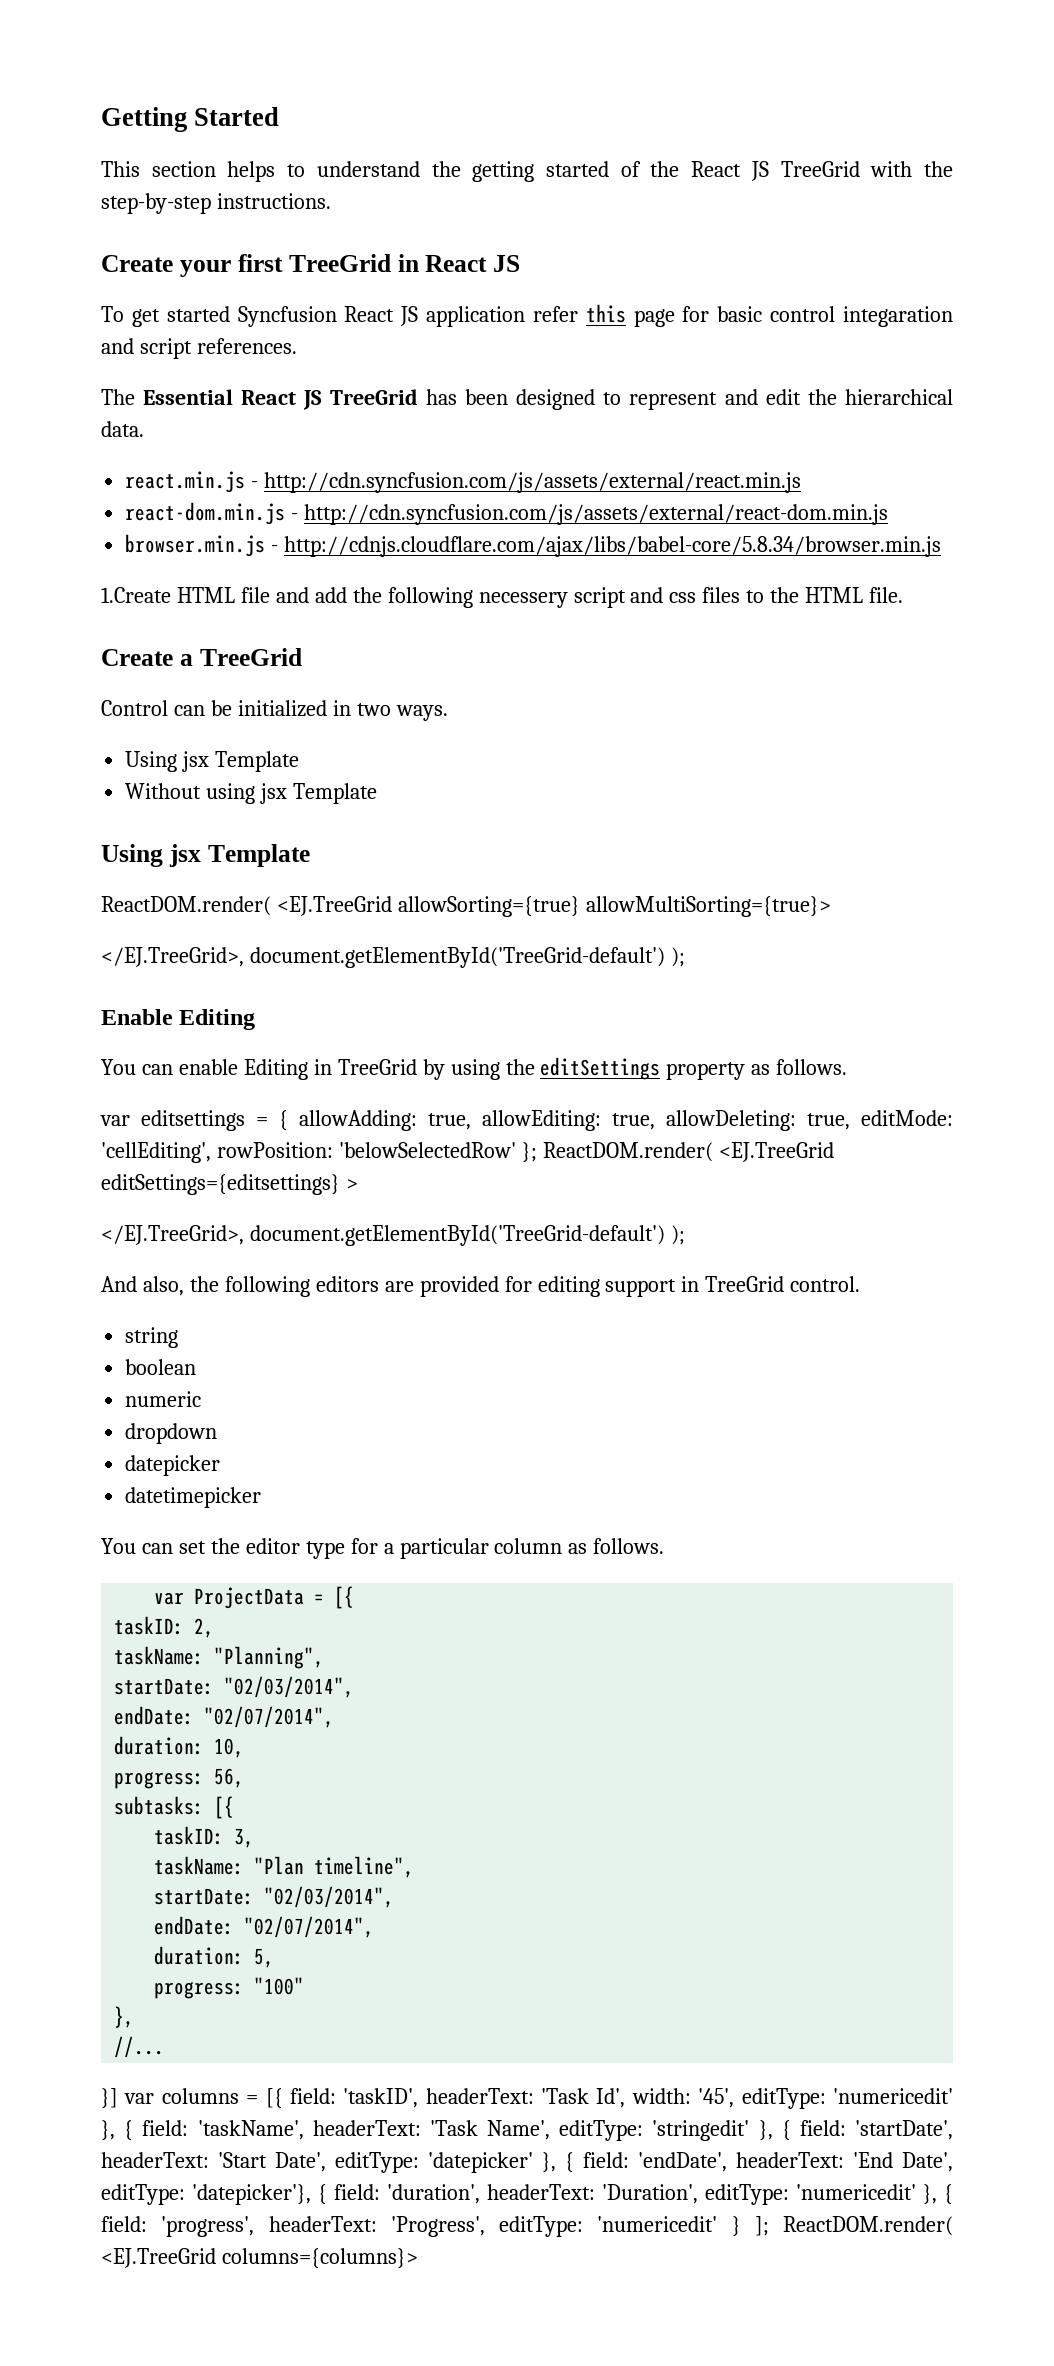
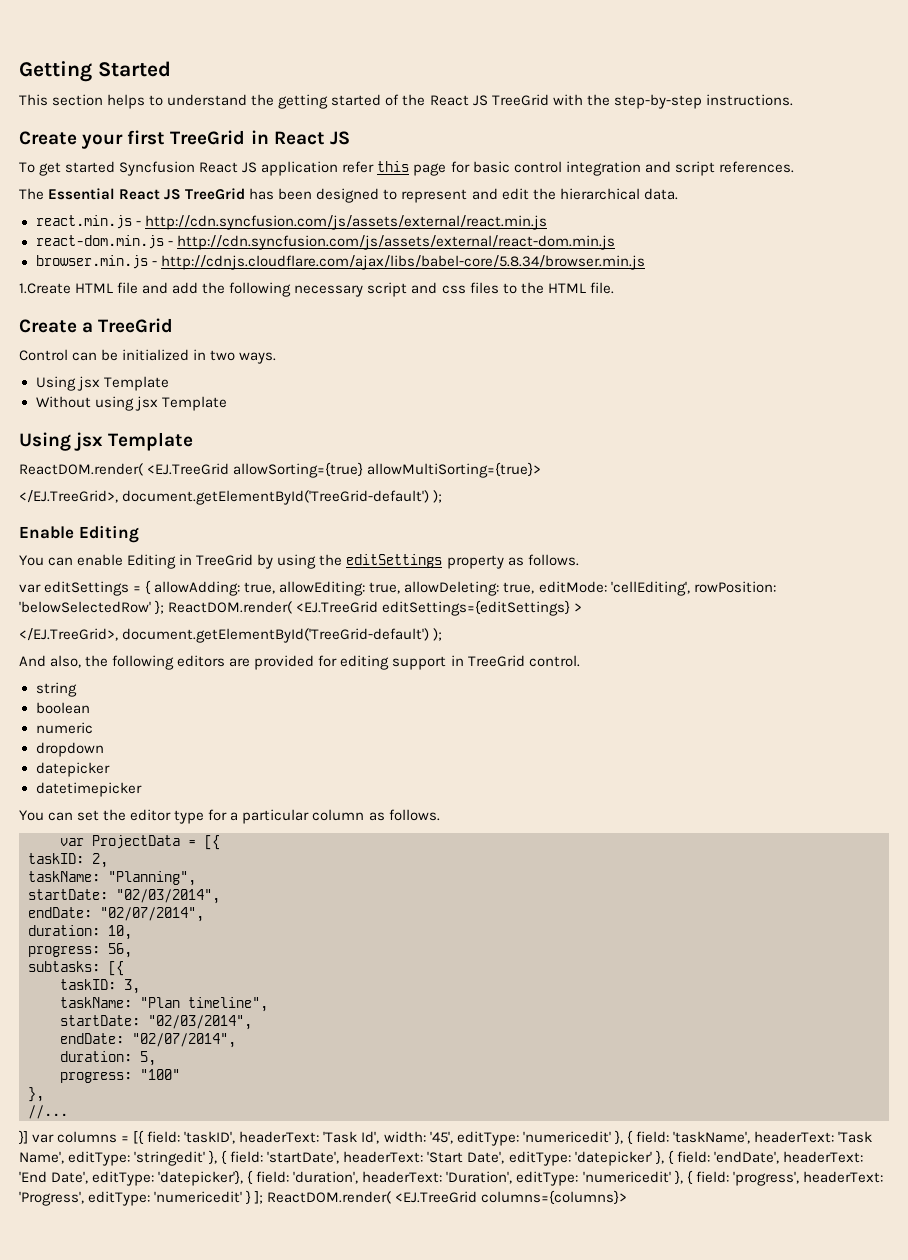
[842,306,953,327] integaration -> [565,161,641,176] integration
[478,592,568,608] necessery -> [294,285,364,297] necessary
[141,1110,245,1131] editsettings -> [44,581,130,596] editSettings
[101,1174,340,1195] editSettings={editsettings} -> [382,600,571,616] editSettings={editSettings}

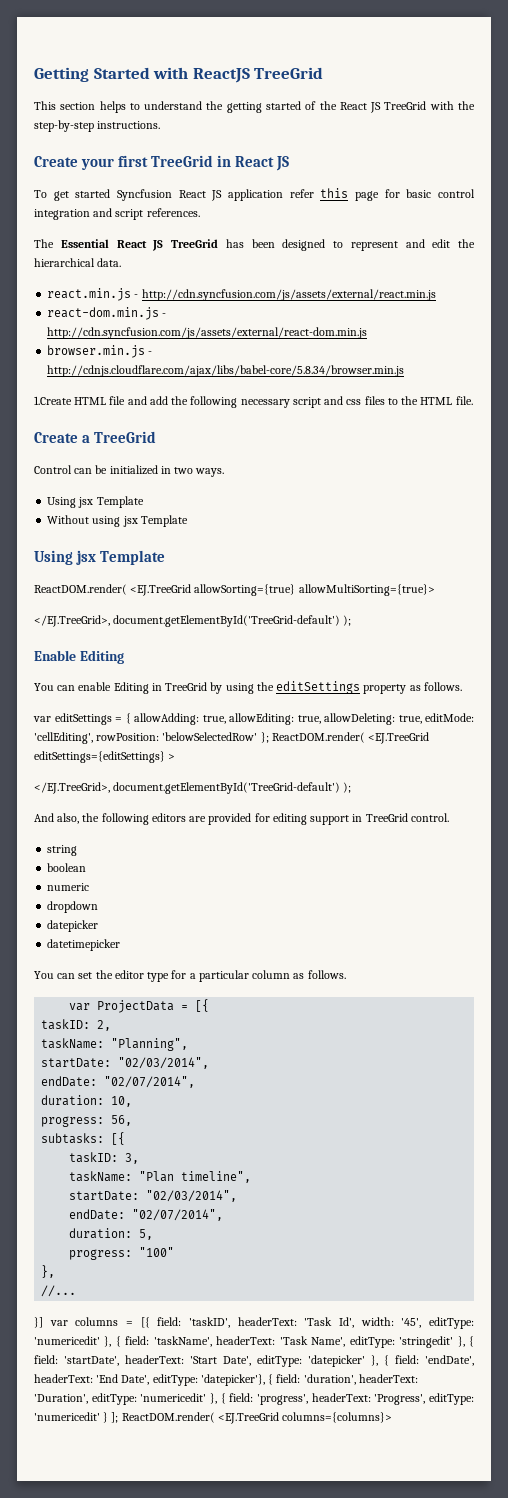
(171, 69) none -> [153,67,324,83] with ReactJS TreeGrid

